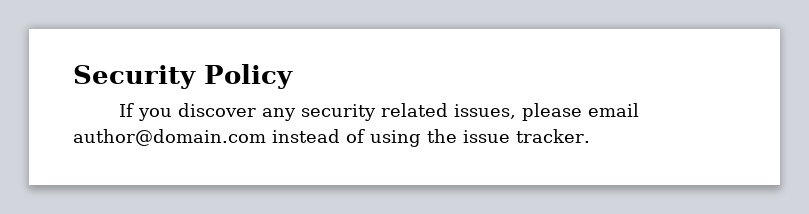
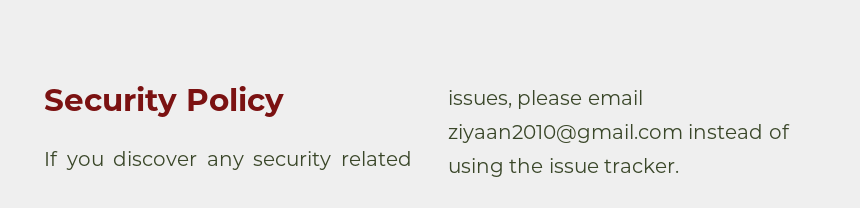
[73,129,266,146] author@domain.com -> [448,124,683,143] ziyaan2010@gmail.com

